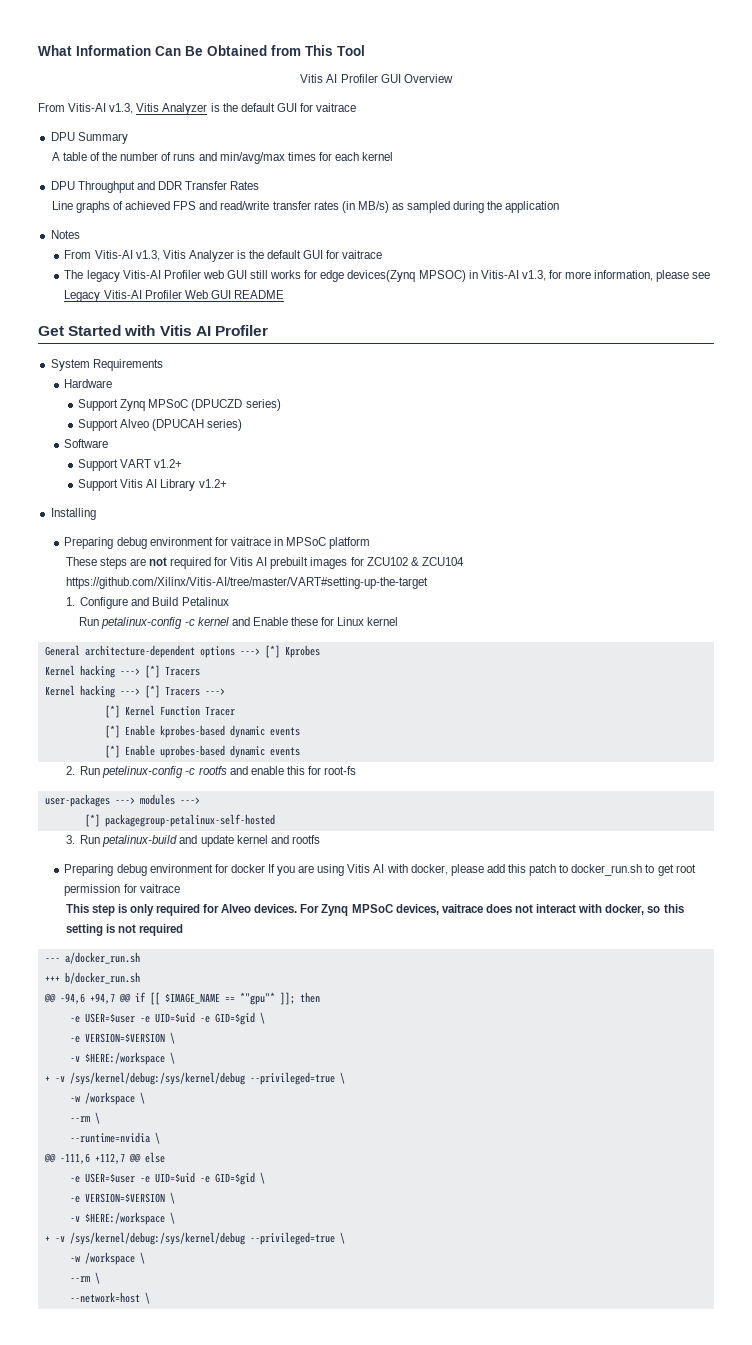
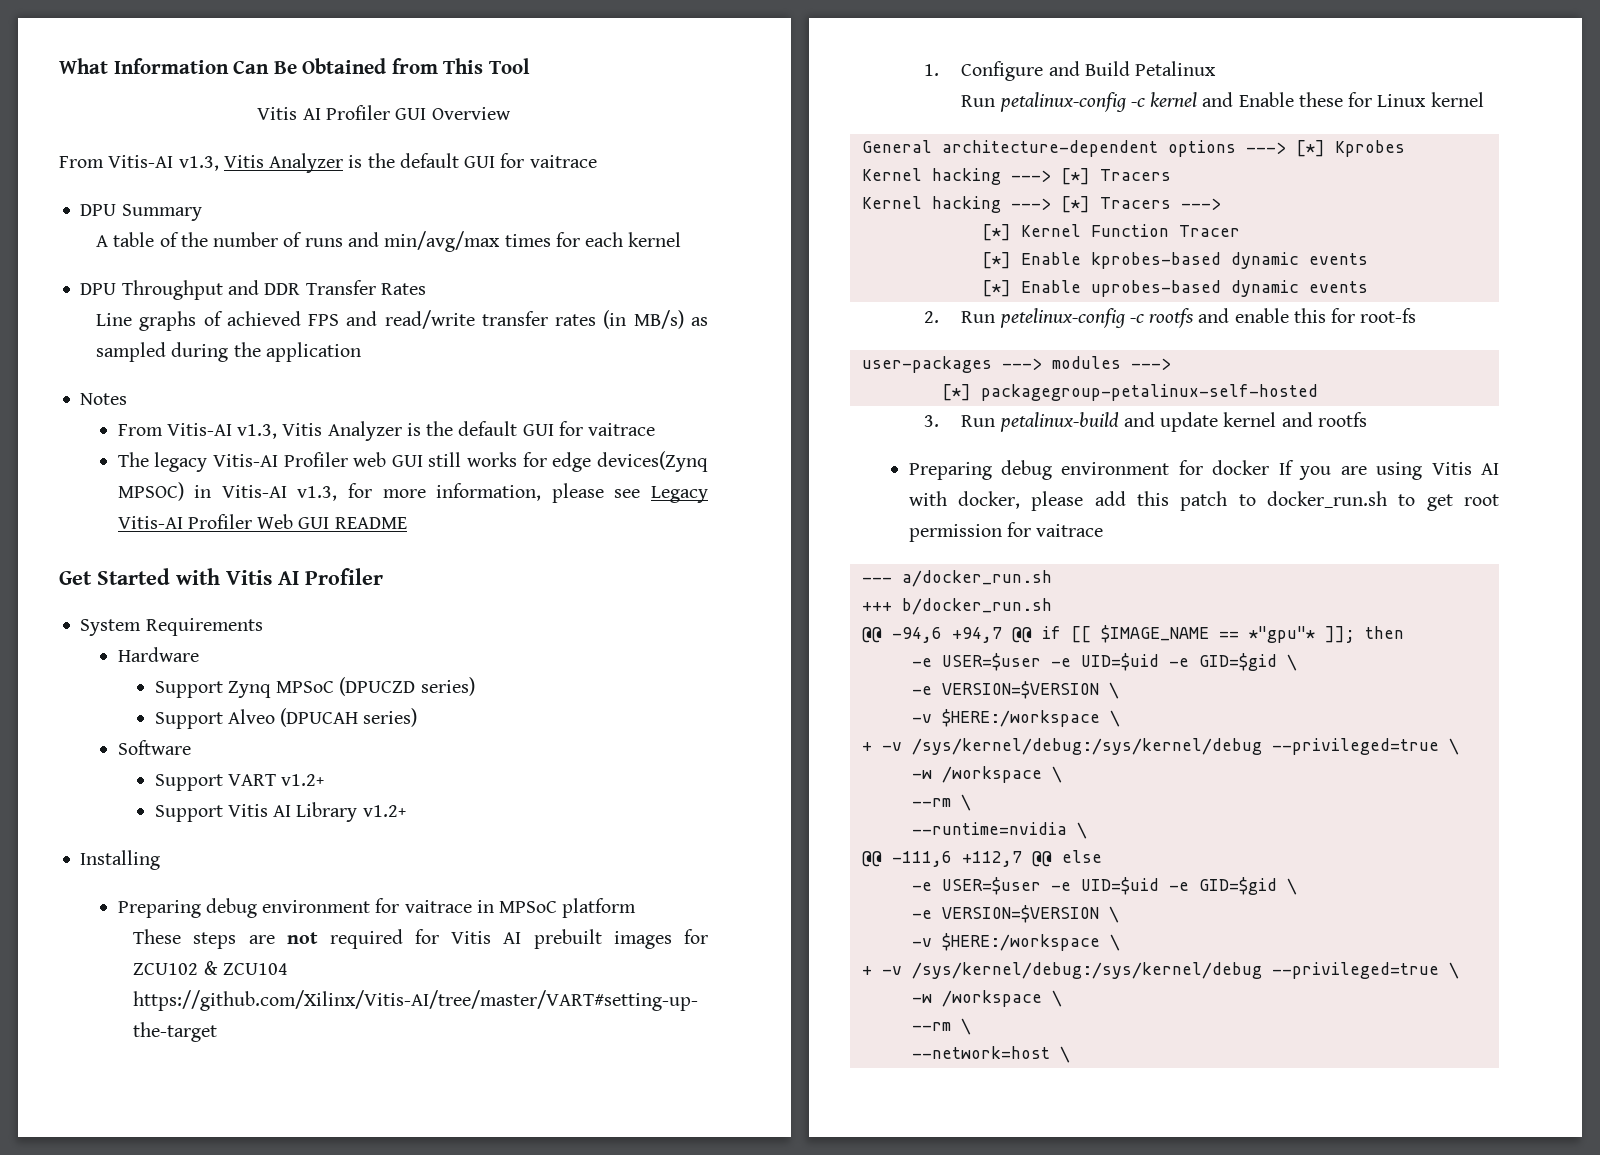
[65,904,684,916] [65,924,183,936] // This step is only required for Alveo devices. For Zynq MPSoC devices, vaitrace does not interact with docker, so this setting is not required -> (1104, 530) none

